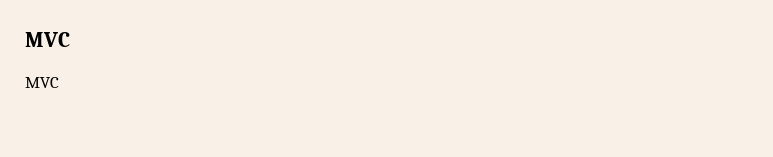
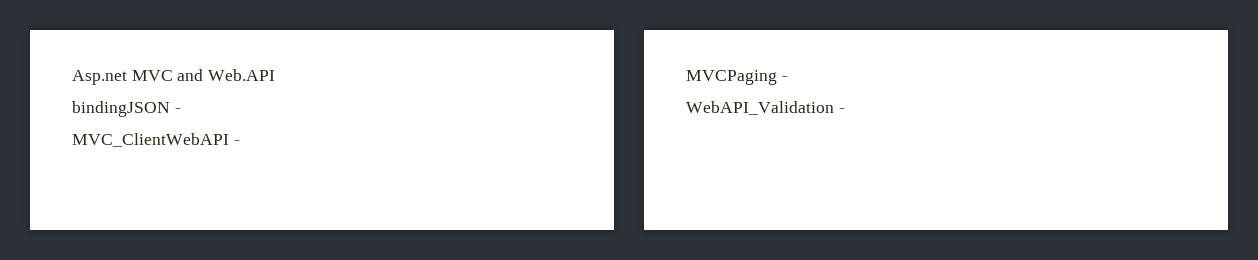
[25,32,70,47] [25,77,59,88] MVC // MVC -> [72,69,276,85] [72,101,181,117] [72,133,240,147] [686,70,788,85] [686,101,845,115] Asp.net MVC and Web.API // bindingJSON - // MVC_ClientWebAPI - // MVCPaging - // WebAPI_Validation -

